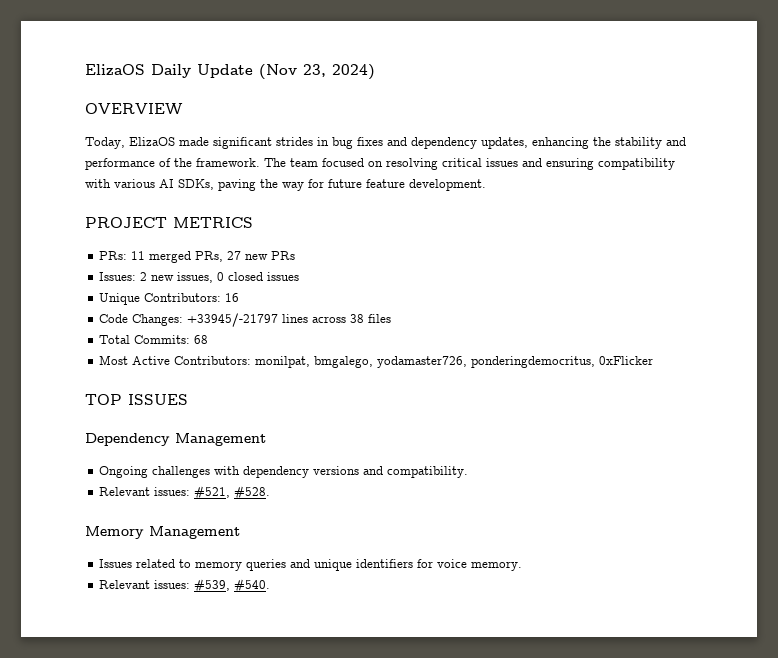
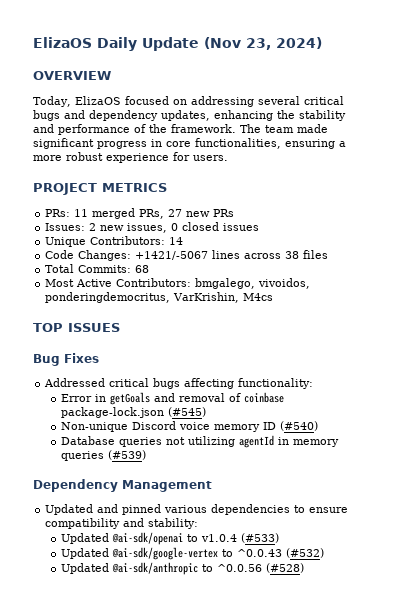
[179,137,383,149] made significant strides in bug fixes -> [124,96,344,107] [33,110,60,121] focused on addressing several critical bugs
[322,158,675,170] [85,179,486,191] focused on resolving critical issues and ensuring compatibility with various AI SDKs, paving the way for future feature development. -> [297,124,328,133] [33,138,346,149] [33,152,228,163] made significant progress in core functionalities, ensuring a more robust experience for users.
[225,293,240,302] 16 -> [169,237,184,245] 14
[187,313,279,327] +33945/-21797 -> [135,251,209,260] +1421/-5067
[255,356,654,368] [85,394,188,405] [85,433,266,446] [99,466,469,478] [99,486,271,500] [85,526,240,539] [99,559,523,571] [99,579,271,593] monilpat, bmgalego, yodamaster726, ponderingdemocritus, 0xFlicker // TOP ISSUES // Dependency Management // Ongoing challenges with dependency versions and compatibility. // Relevant issues: #521, #528. // Memory Management // Issues related to memory queries and unique identifiers for voice memory. // Relevant issues: #539, #540. -> [195,278,311,289] [45,292,274,303] [33,323,120,332] [33,353,99,366] [44,378,314,389] [60,392,284,405] [60,407,206,418] [60,421,318,432] [60,435,339,448] [60,450,146,461] [33,479,212,492] [45,504,349,515] [45,518,199,529] [60,532,279,545] [60,547,324,560] [60,562,304,575] bmgalego, vivoidos, ponderingdemocritus, VarKrishin, M4cs // TOP ISSUES // Bug Fixes // Addressed critical bugs affecting functionality: // Error in getGoals and removal of coinbase package-lock.json (#545) // Non-unique Discord voice memory ID (#540) // Database queries not utilizing agentId in memory queries (#539) // Dependency Management // Updated and pinned various dependencies to ensure compatibility and stability: // Updated @ai-sdk/openai to v1.0.4 (#533) // Updated @ai-sdk/google-vertex to ^0.0.43 (#532) // Updated @ai-sdk/anthropic to ^0.0.56 (#528)

